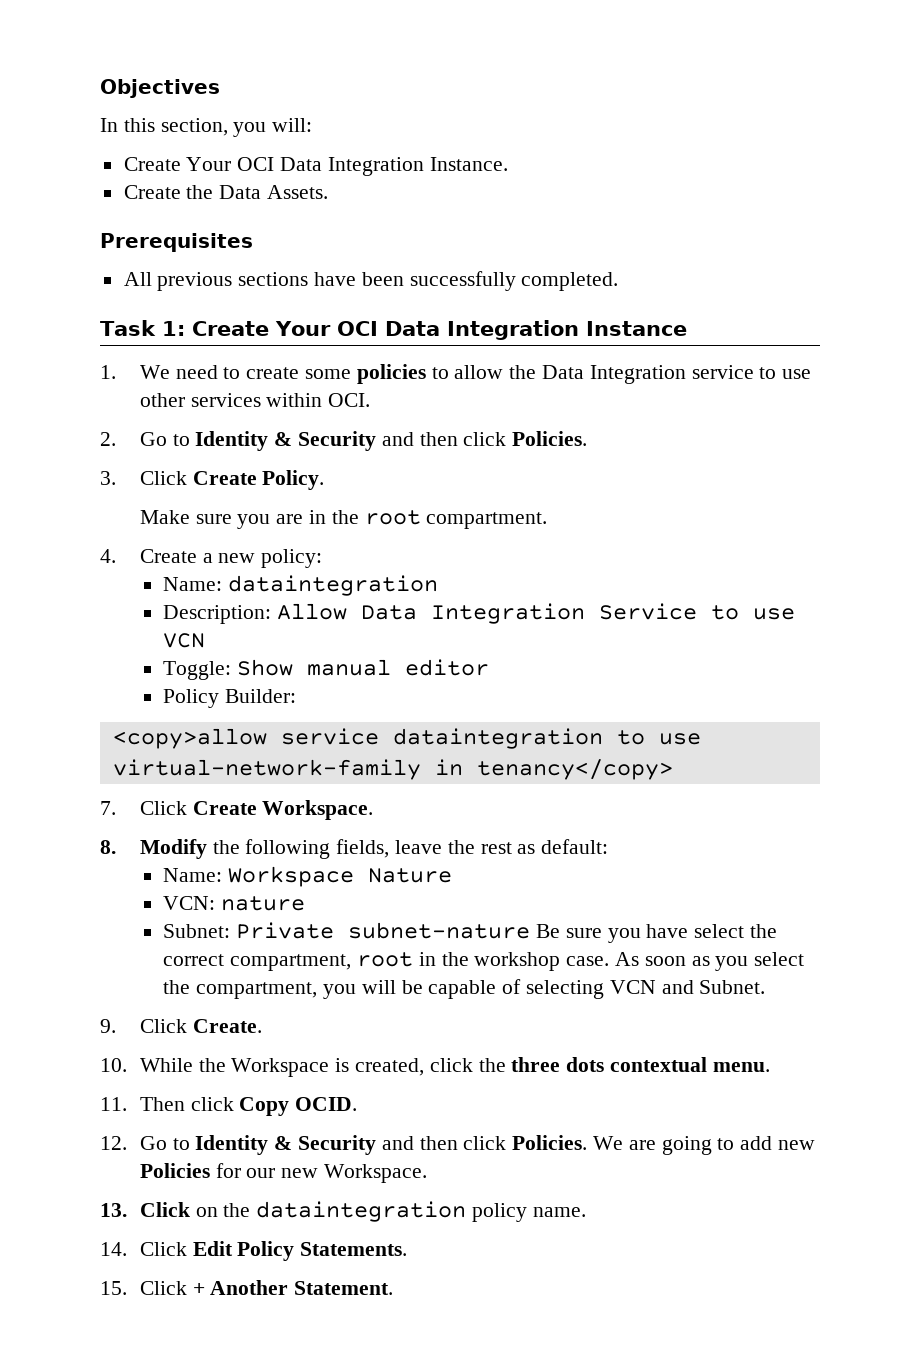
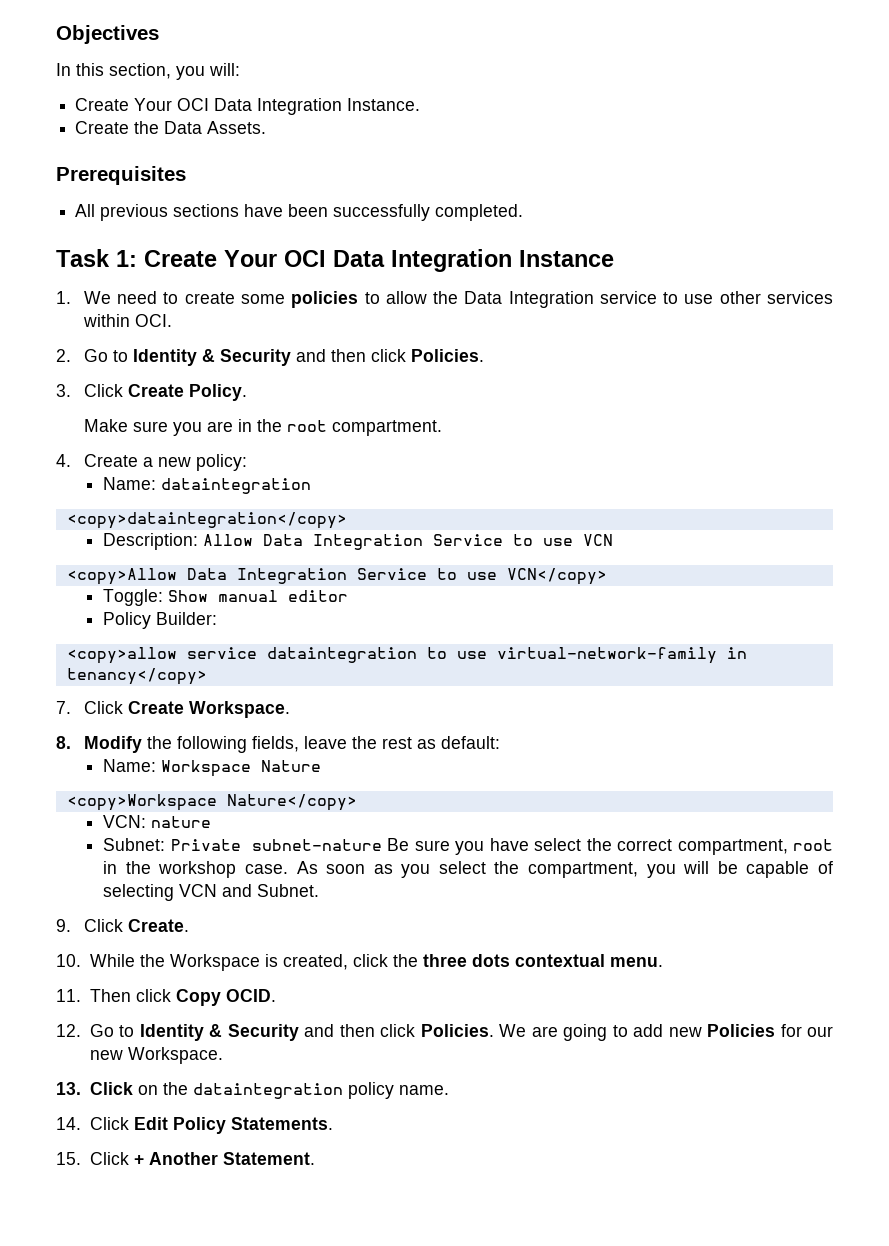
(439, 585) none -> [66,512,347,529] // <copy>dataintegration</copy>
(206, 640) none -> [66,568,607,585] // <copy>Allow Data Integration Service to use VCN</copy>
(453, 875) none -> [66,794,357,811] // <copy>Workspace Nature</copy>

